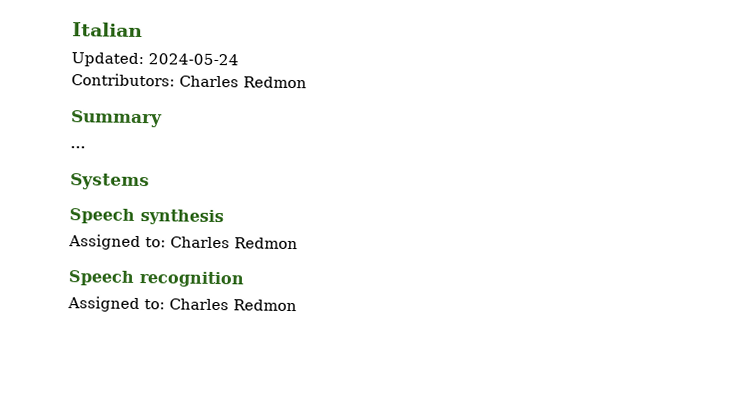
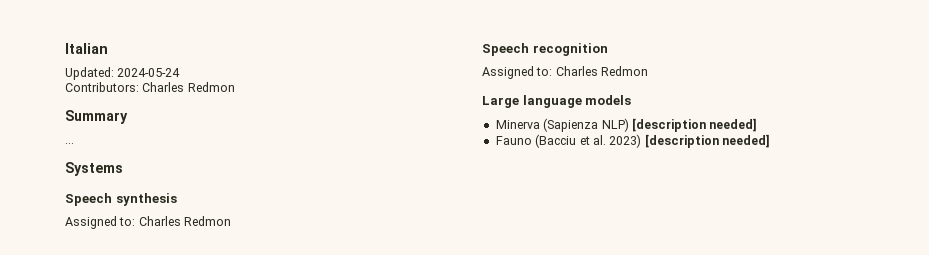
(297, 305) none -> [482,95,632,108] [495,118,758,132] [495,134,770,148] // Large language models // Minerva (Sapienza NLP) [description needed] // Fauno (Bacciu et al. 2023) [description needed]

